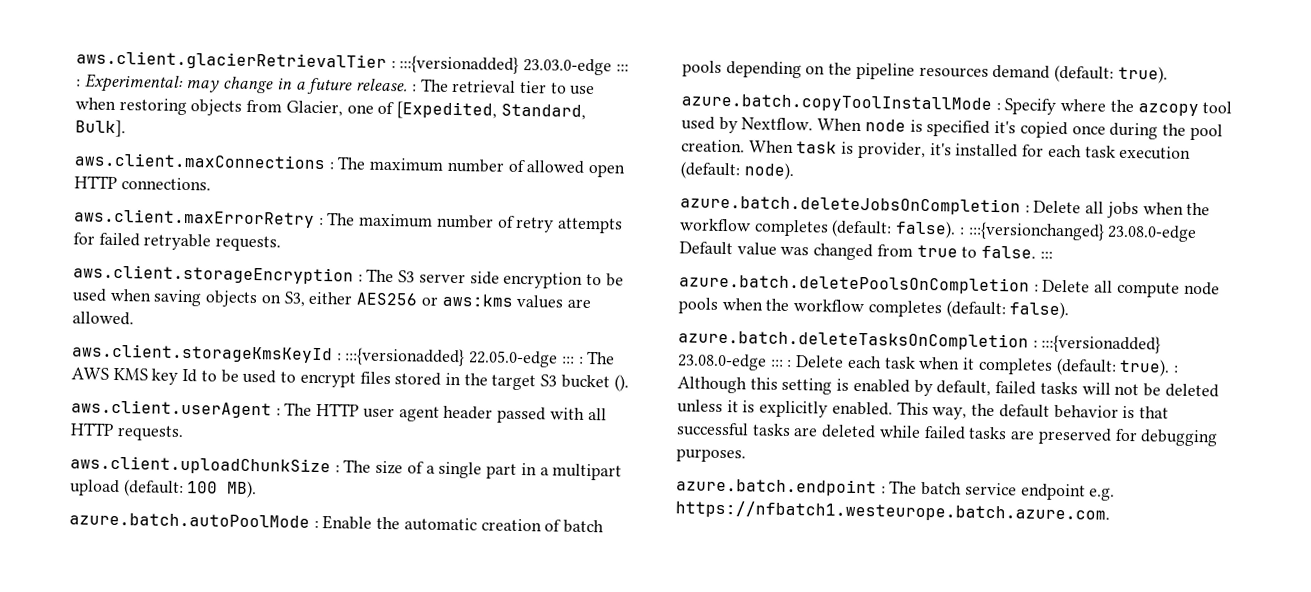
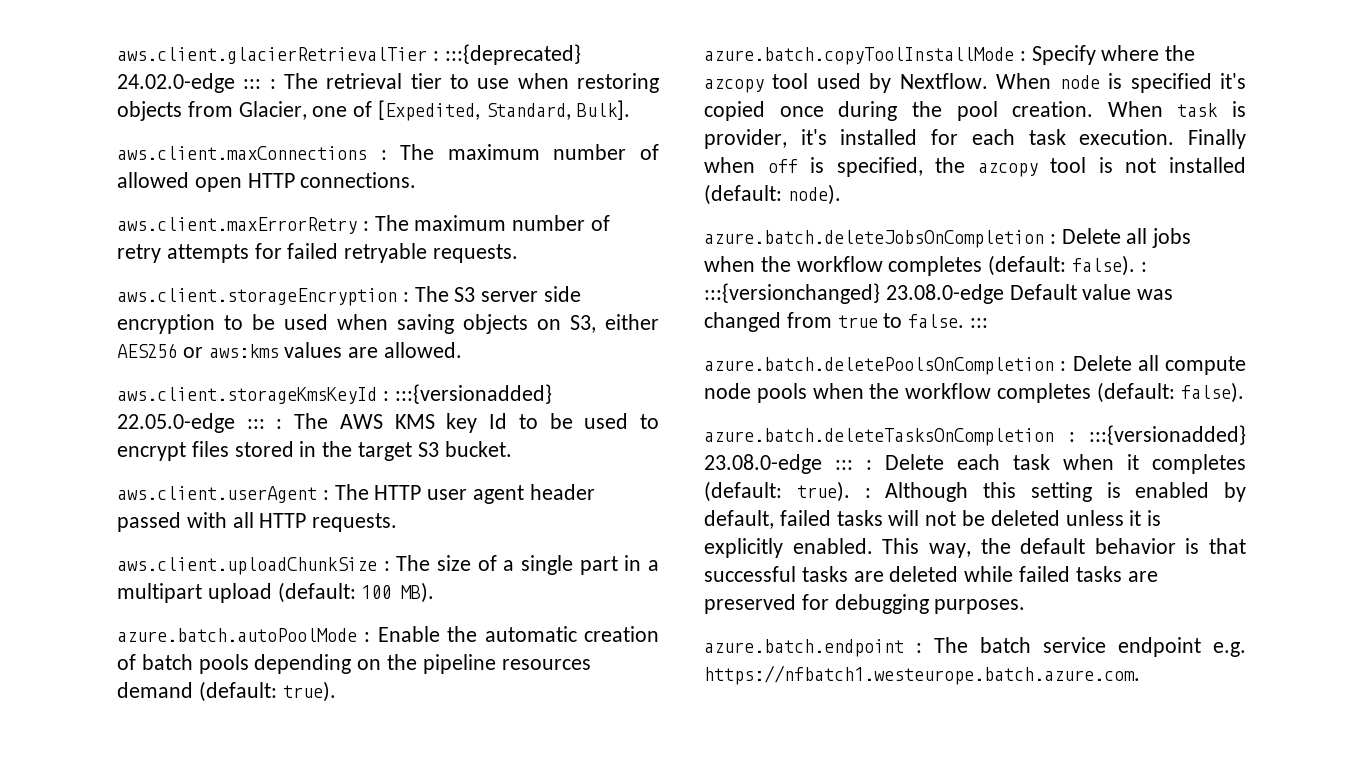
[399,55,629,76] [76,73,409,95] :::{versionadded} 23.03.0-edge ::: : Experimental: may change in a future release. -> [444,44,581,65] [117,73,262,93] :::{deprecated} 24.02.0-edge :::
[560,374,629,392] bucket (). -> [444,441,512,457] bucket.
[1119,145,1192,160] execution -> [1079,129,1246,149] [704,157,1246,177] execution. Finally when off is specified, the azcopy tool is not installed

